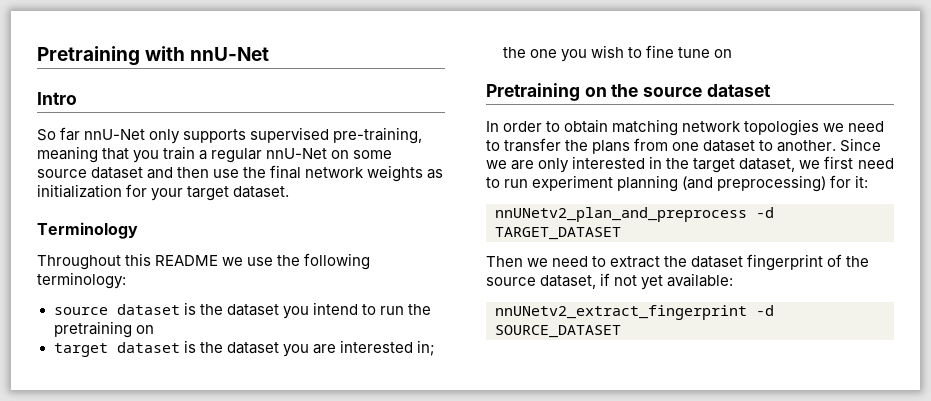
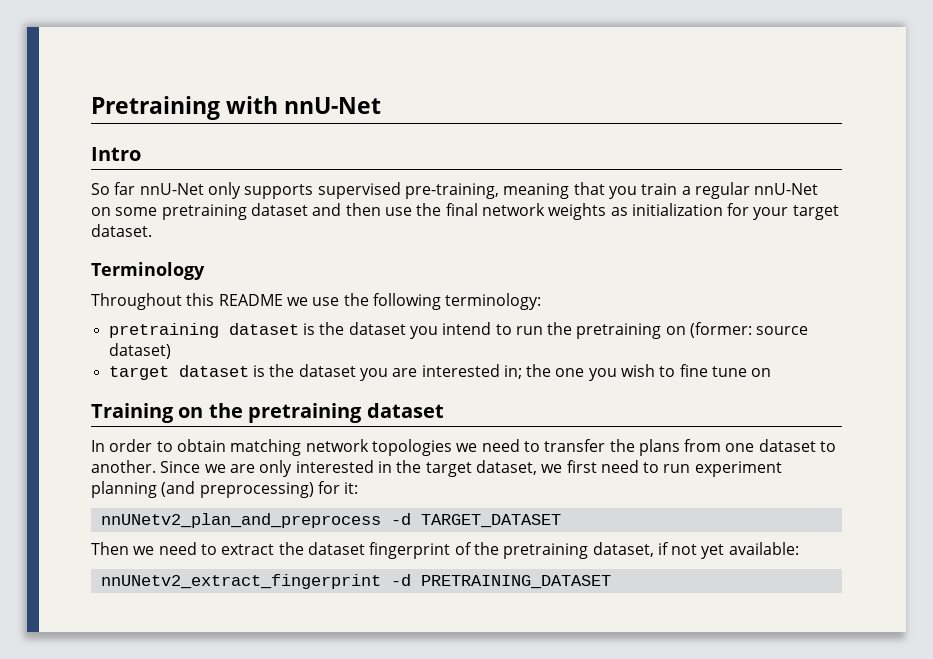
[37,169,87,178] source -> [161,204,247,220] pretraining
[53,307,108,315] source -> [108,323,219,338] pretraining
(154, 329) none -> [690,322,809,338] [108,343,171,359] (former: source dataset)
[486,83,580,101] Pretraining -> [91,403,174,423] Training
[643,87,703,97] source -> [248,403,363,423] pretraining
[486,277,536,286] source -> [503,543,589,559] pretraining
[495,325,621,338] SOURCE_DATASET -> [420,575,611,589] PRETRAINING_DATASET

